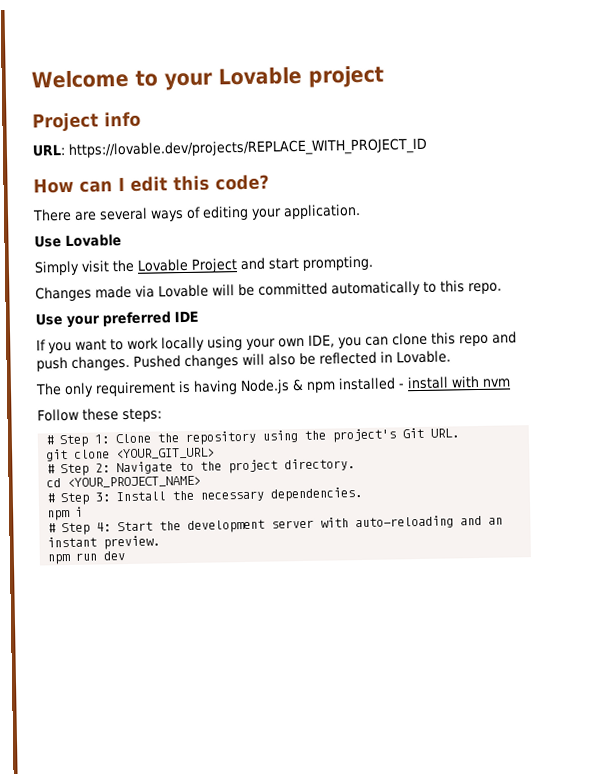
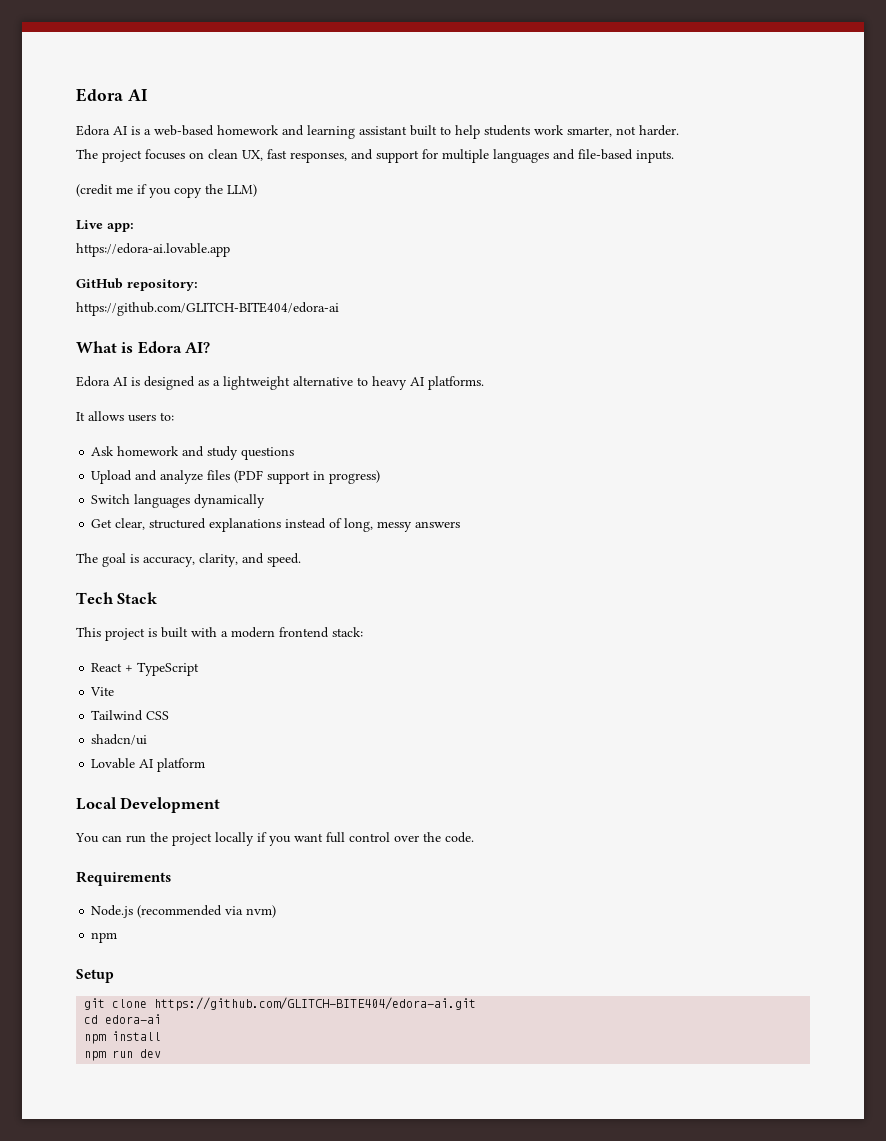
[31,65,384,91] [32,111,141,132] [32,137,428,159] [33,174,269,194] [32,203,361,222] [34,234,122,248] [34,255,374,276] [35,280,502,302] [35,310,199,329] [36,331,517,354] [36,350,451,372] [35,375,511,398] [37,408,162,423] [45,427,460,448] [46,447,216,462] [46,458,356,477] [46,475,202,489] [46,486,363,506] [47,506,84,521] [47,515,504,536] [47,535,161,550] Welcome to your Lovable project // Project info // URL: https://lovable.dev/projects/REPLACE_WITH_PROJECT_ID // How can I edit this code? // There are several ways of editing your application. // Use Lovable // Simply visit the Lovable Project and start prompting. // Changes made via Lovable will be committed automatically to this repo. // Use your preferred IDE // If you want to work locally using your own IDE, you can clone this repo and push changes. Pushed changes will also be reflected in Lovable. // The only requirement is having Node.js & npm installed - install with nvm // Follow these steps: // # Step 1: Clone the repository using the project's Git URL. // git clone <YOUR_GIT_URL> // # Step 2: Navigate to the project directory. // cd <YOUR_PROJECT_NAME> // # Step 3: Install the necessary dependencies. // npm i // # Step 4: Start the development server with auto-reloading and an instant preview. -> [76,88,148,102] [76,125,679,139] [76,149,674,163] [76,184,257,198] [76,220,134,232] [76,243,230,257] [76,278,198,291] [76,302,339,316] [76,341,211,354] [76,376,484,390] [76,411,174,422] [91,446,295,460] [91,470,381,484] [91,494,266,508] [91,518,461,532] [76,553,301,567] [76,592,158,604] [76,627,363,641] [91,662,200,676] [90,687,115,696] [91,710,170,721] [91,734,148,745] [91,758,206,772] [76,797,221,813] [75,832,474,846] [76,871,171,886] [91,905,277,918] [91,932,118,943] [76,969,114,983] [84,997,477,1011] [84,1014,162,1024] [84,1031,162,1044] Edora AI // Edora AI is a web-based homework and learning assistant built to help students work smarter, not harder. // The project focuses on clean UX, fast responses, and support for multiple languages and file-based inputs. // (credit me if you copy the LLM) // Live app: // https://edora-ai.lovable.app // GitHub repository: // https://github.com/GLITCH-BITE404/edora-ai // What is Edora AI? // Edora AI is designed as a lightweight alternative to heavy AI platforms. // It allows users to: // Ask homework and study questions // Upload and analyze files (PDF support in progress) // Switch languages dynamically // Get clear, structured explanations instead of long, messy answers // The goal is accuracy, clarity, and speed. // Tech Stack // This project is built with a modern frontend stack: // React + TypeScript // Vite // Tailwind CSS // shadcn/ui // Lovable AI platform // Local Development // You can run the project locally if you want full control over the code. // Requirements // Node.js (recommended via nvm) // npm // Setup // git clone https://github.com/GLITCH-BITE404/edora-ai.git // cd edora-ai // npm install

